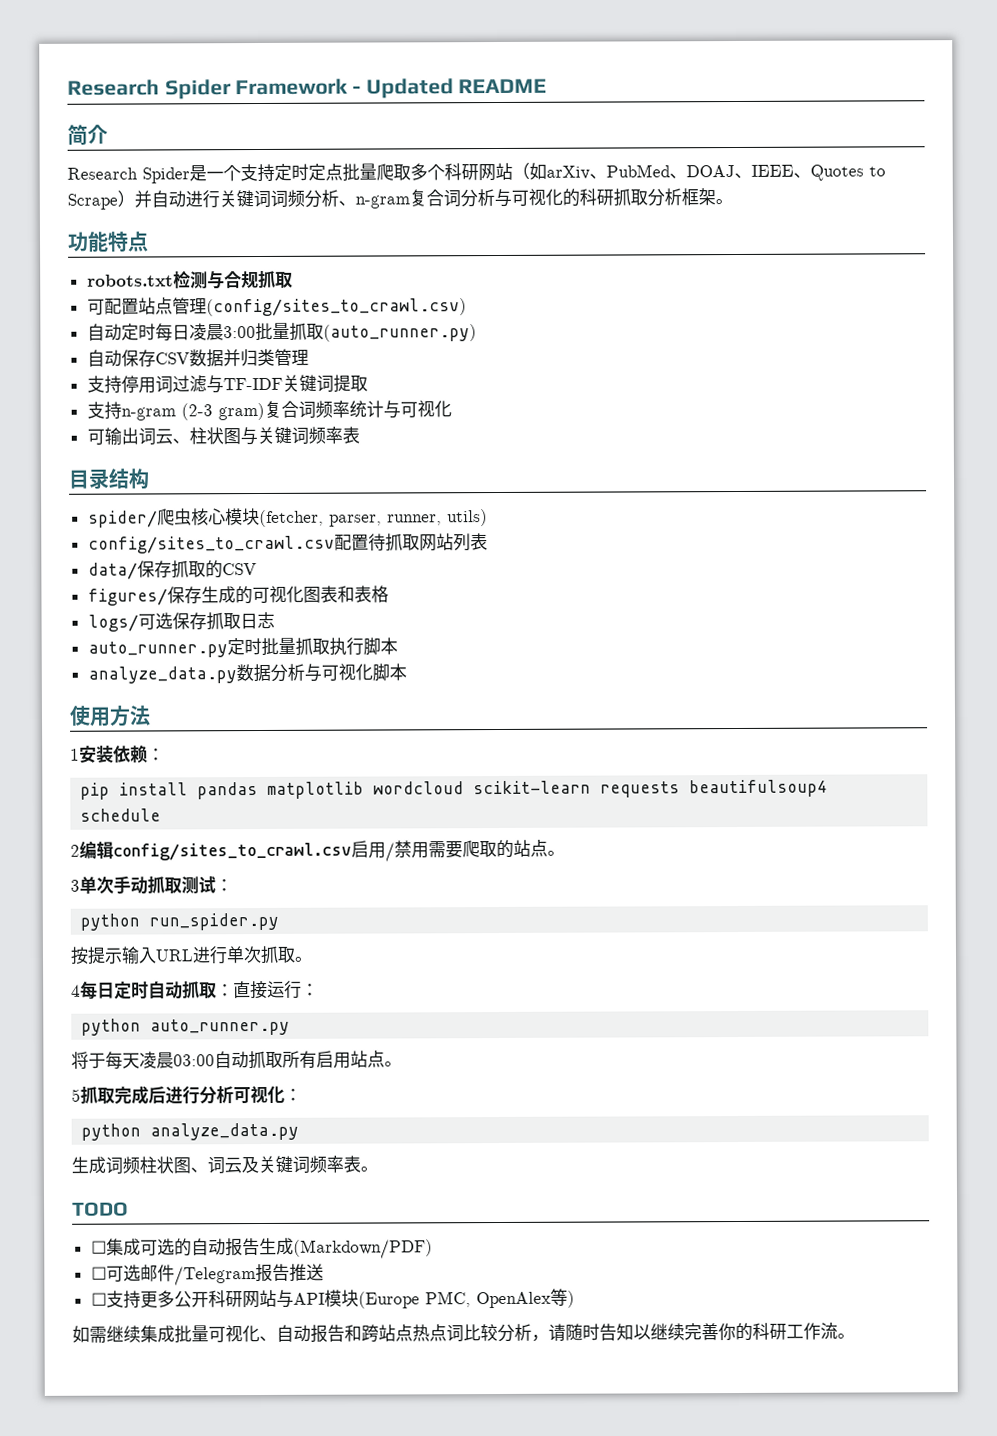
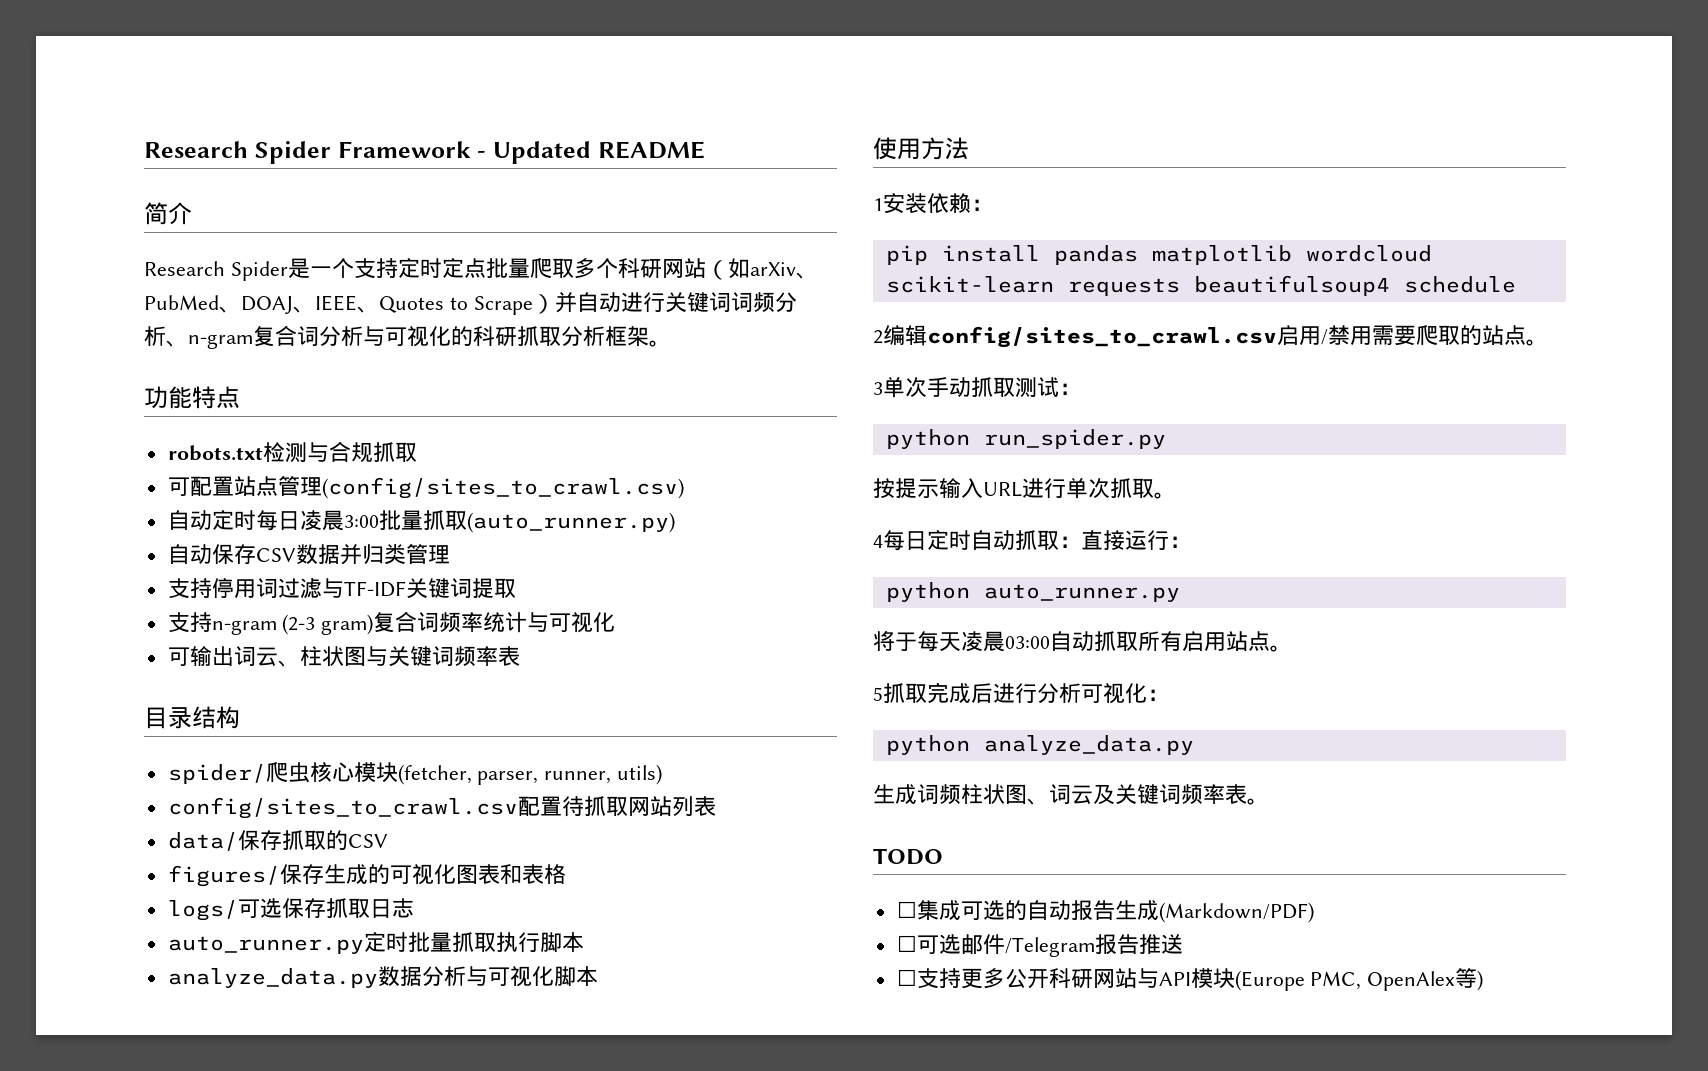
[72,1322,855,1344] // 如需继续集成批量可视化、自动报告和跨站点热点词比较分析，请随时告知以继续完善你的科研工作流。 -> (1484, 980) none

